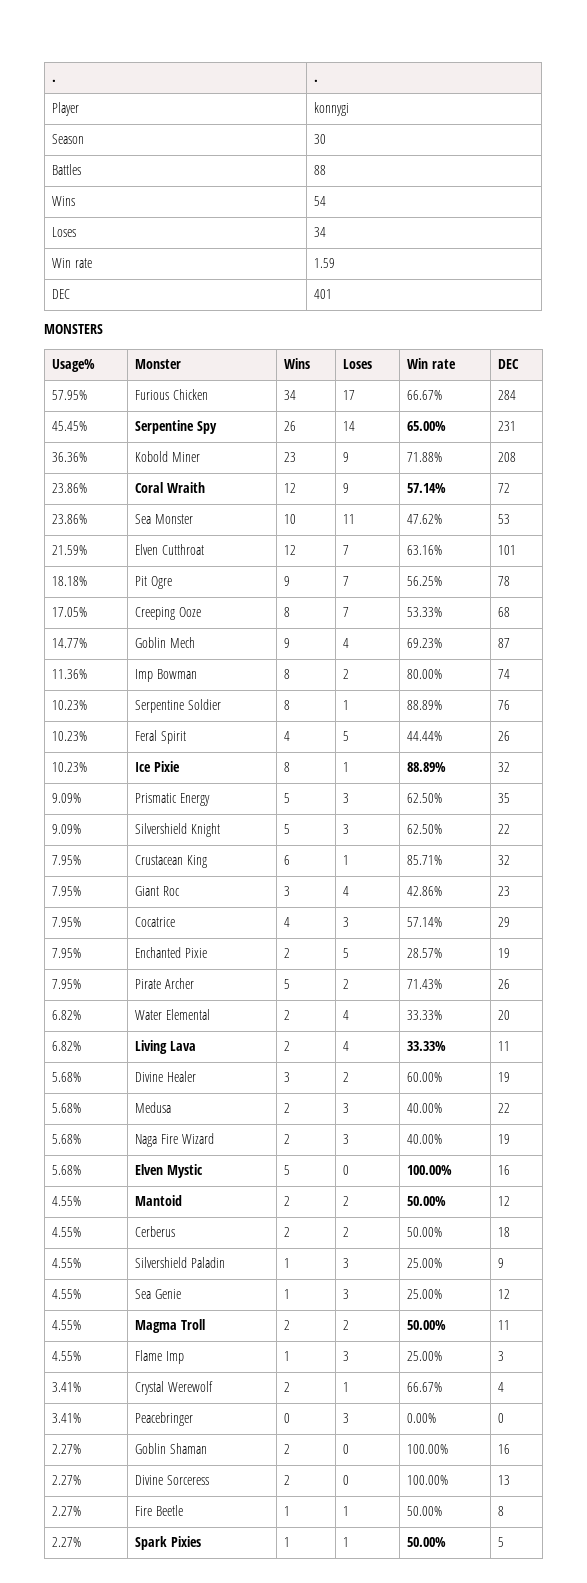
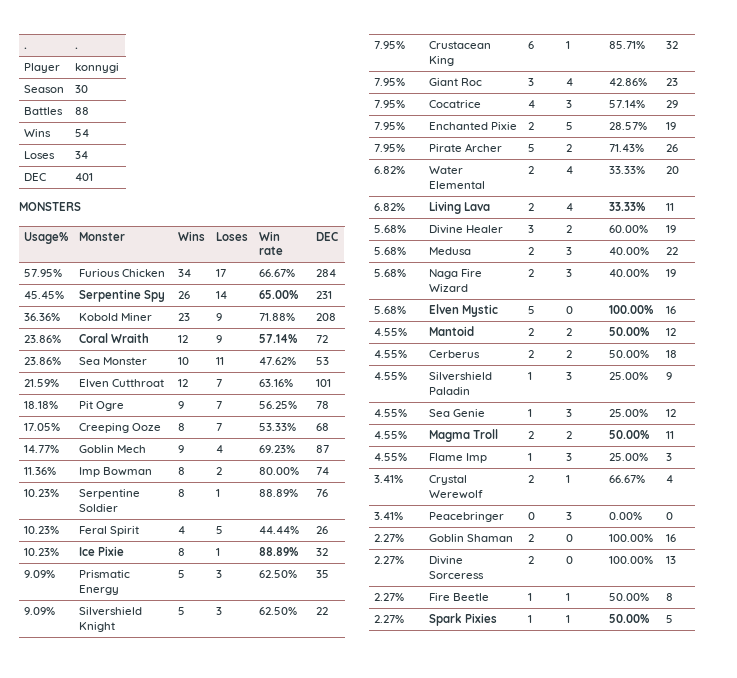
[52,258,92,268] [314,258,336,268] // Win rate | 1.59 -> (89, 155) none

